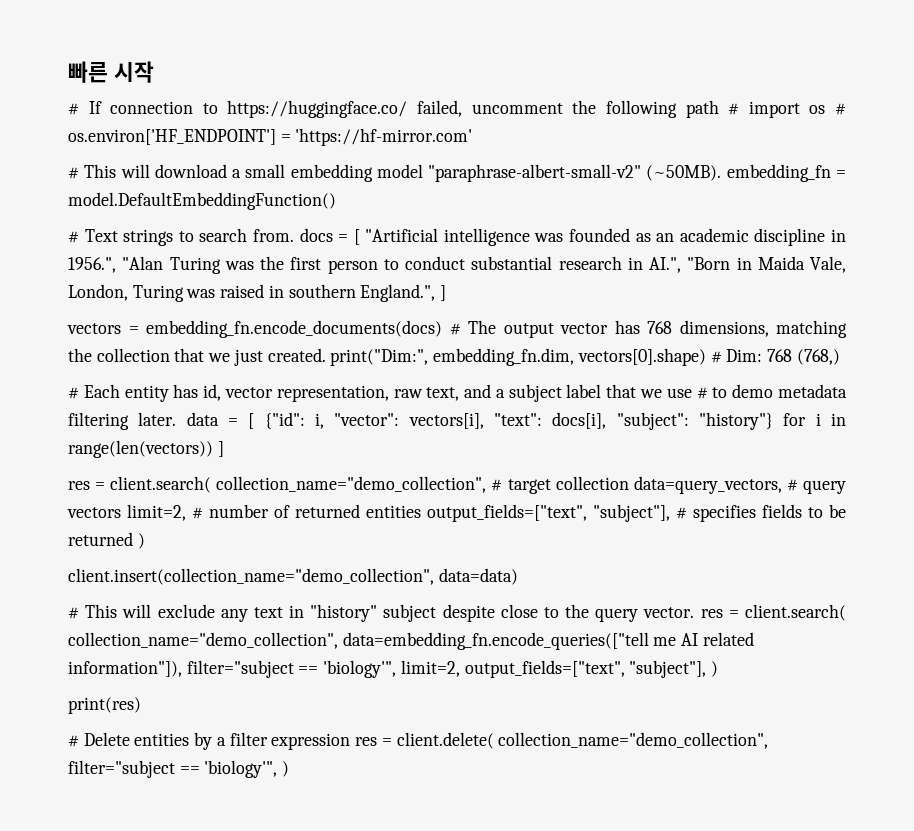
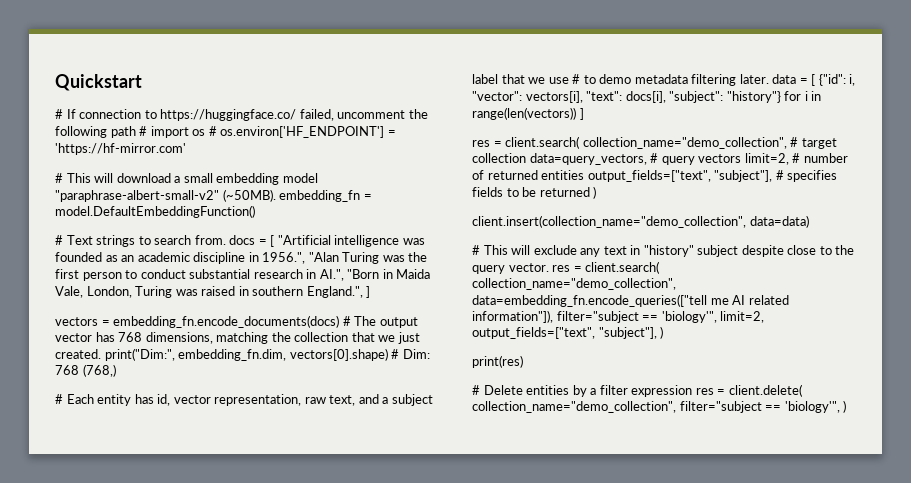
[68,61,154,83] 빠른 시작 -> [55,74,142,91] Quickstart

